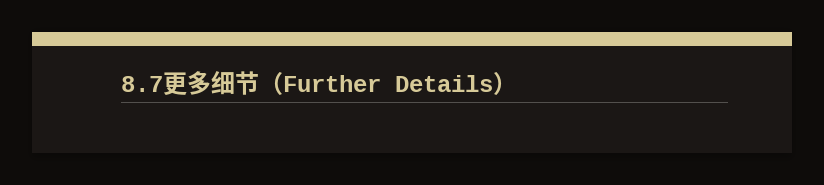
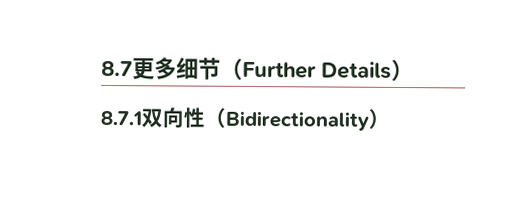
(517, 83) none -> [100,107,390,131] // 8.7.1双向性（Bidirectionality）

